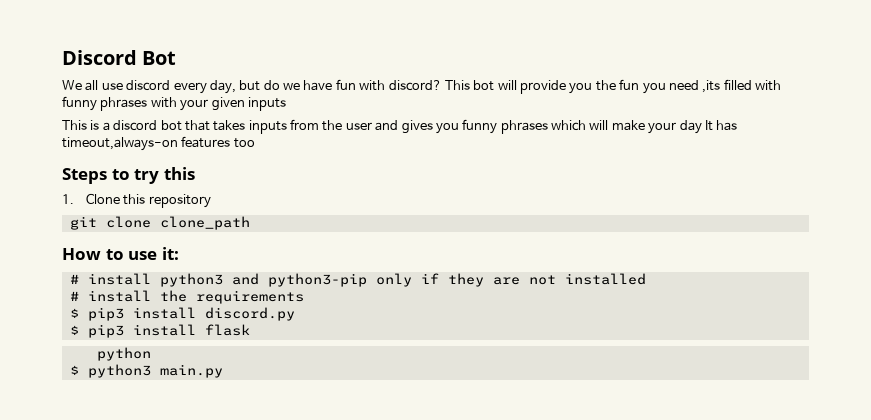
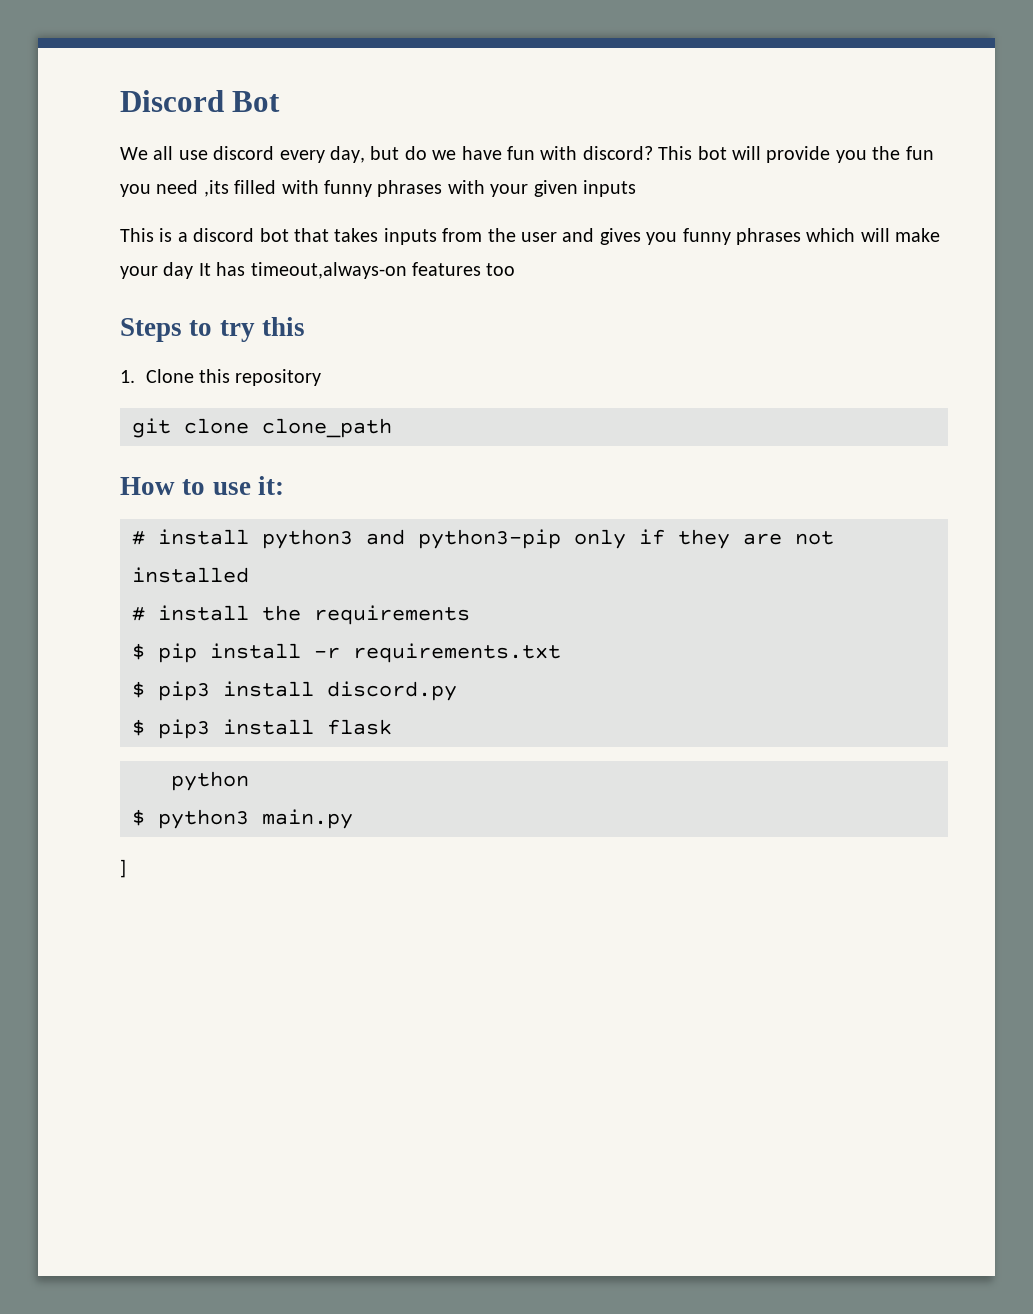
(304, 297) none -> [132,643,561,663] // $ pip install -r requirements.txt
(223, 371) none -> [120,859,126,878] // ]

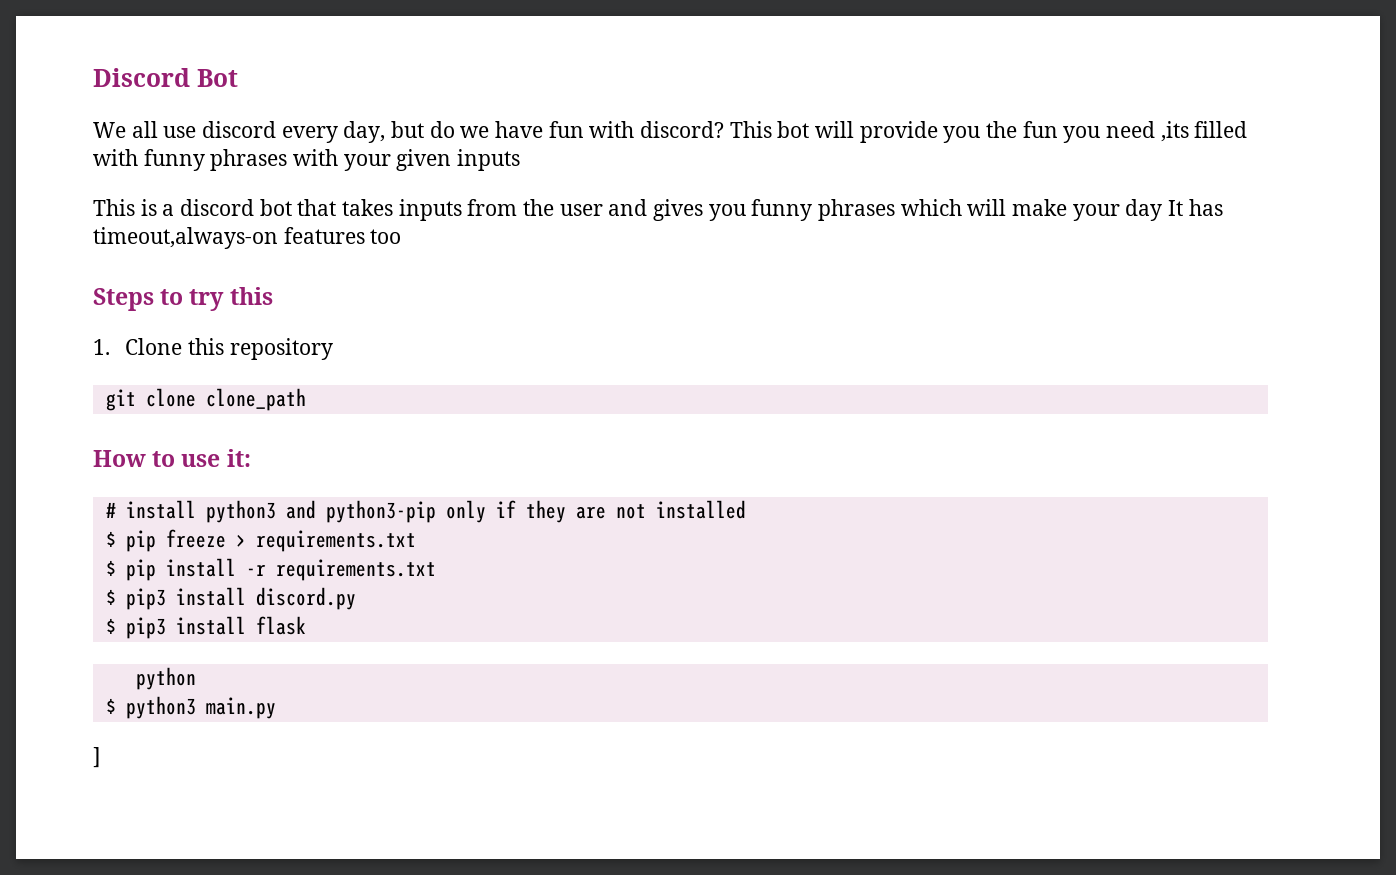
[132,605,470,625] # install the requirements -> [105,529,416,552] $ pip freeze > requirements.txt

